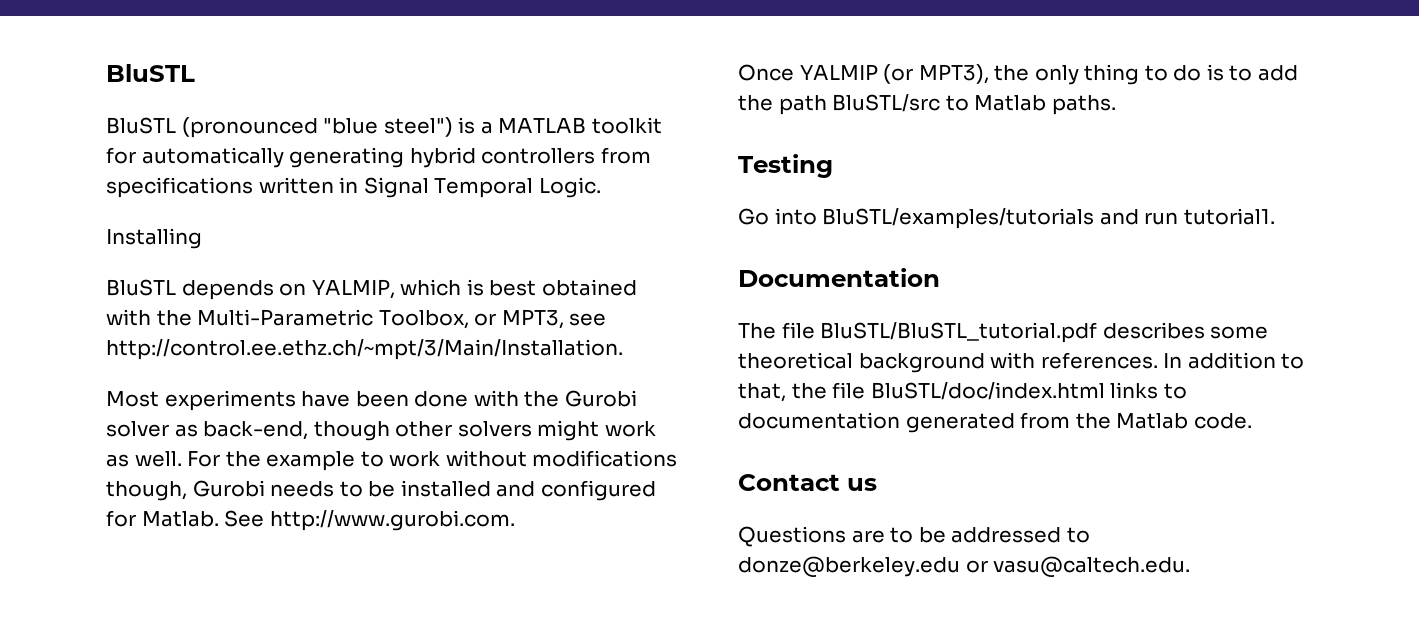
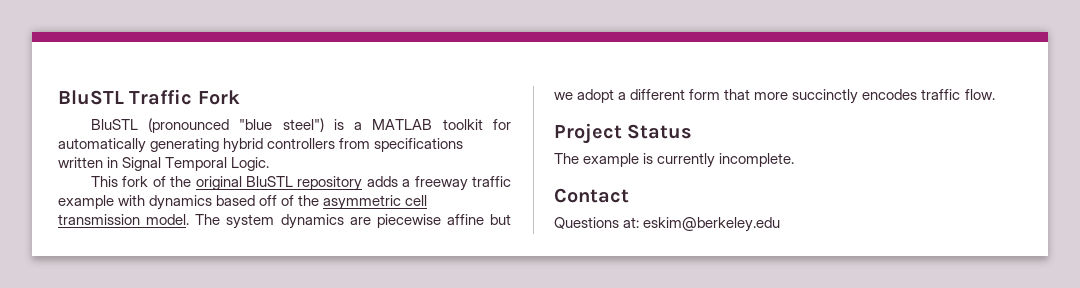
[106,64,195,82] BluSTL -> [58,89,240,105] BluSTL Traffic Fork
[106,228,202,249] [106,279,637,300] [106,309,607,329] [106,339,623,360] [106,390,637,411] [106,420,656,441] [106,450,678,471] [106,480,656,501] [106,510,515,531] [738,64,1298,85] [738,94,1116,115] [738,154,833,178] [738,208,1275,229] [738,268,940,287] [738,322,1269,343] [738,352,1305,373] [738,382,1187,402] [738,412,1252,433] Installing // BluSTL depends on YALMIP, which is best obtained with the Multi-Parametric Toolbox, or MPT3, see http://control.ee.ethz.ch/~mpt/3/Main/Installation. // Most experiments have been done with the Gurobi solver as back-end, though other solvers might work as well. For the example to work without modifications though, Gurobi needs to be installed and configured for Matlab. See http://www.gurobi.com. // Once YALMIP (or MPT3), the only thing to do is to add the path BluSTL/src to Matlab paths. // Testing // Go into BluSTL/examples/tutorials and run tutorial1. // Documentation // The file BluSTL/BluSTL_tutorial.pdf describes some theoretical background with references. In addition to that, the file BluSTL/doc/index.html links to documentation generated from the Matlab code. -> [90,176,511,191] [58,195,428,210] [58,214,511,229] [554,89,995,104] [554,123,693,144] [554,153,795,168] This fork of the original BluSTL repository adds a freeway traffic example with dynamics based off of the asymmetric cell transmission model. The system dynamics are piecewise affine but we adopt a different form that more succinctly encodes traffic flow. // Project Status // The example is currently incomplete.
[847,478,877,491] us -> (629, 195) none
[851,527,1090,543] [738,556,1191,577] are to be addressed to donze@berkeley.edu or vasu@caltech.edu. -> [623,217,781,232] at: eskim@berkeley.edu

